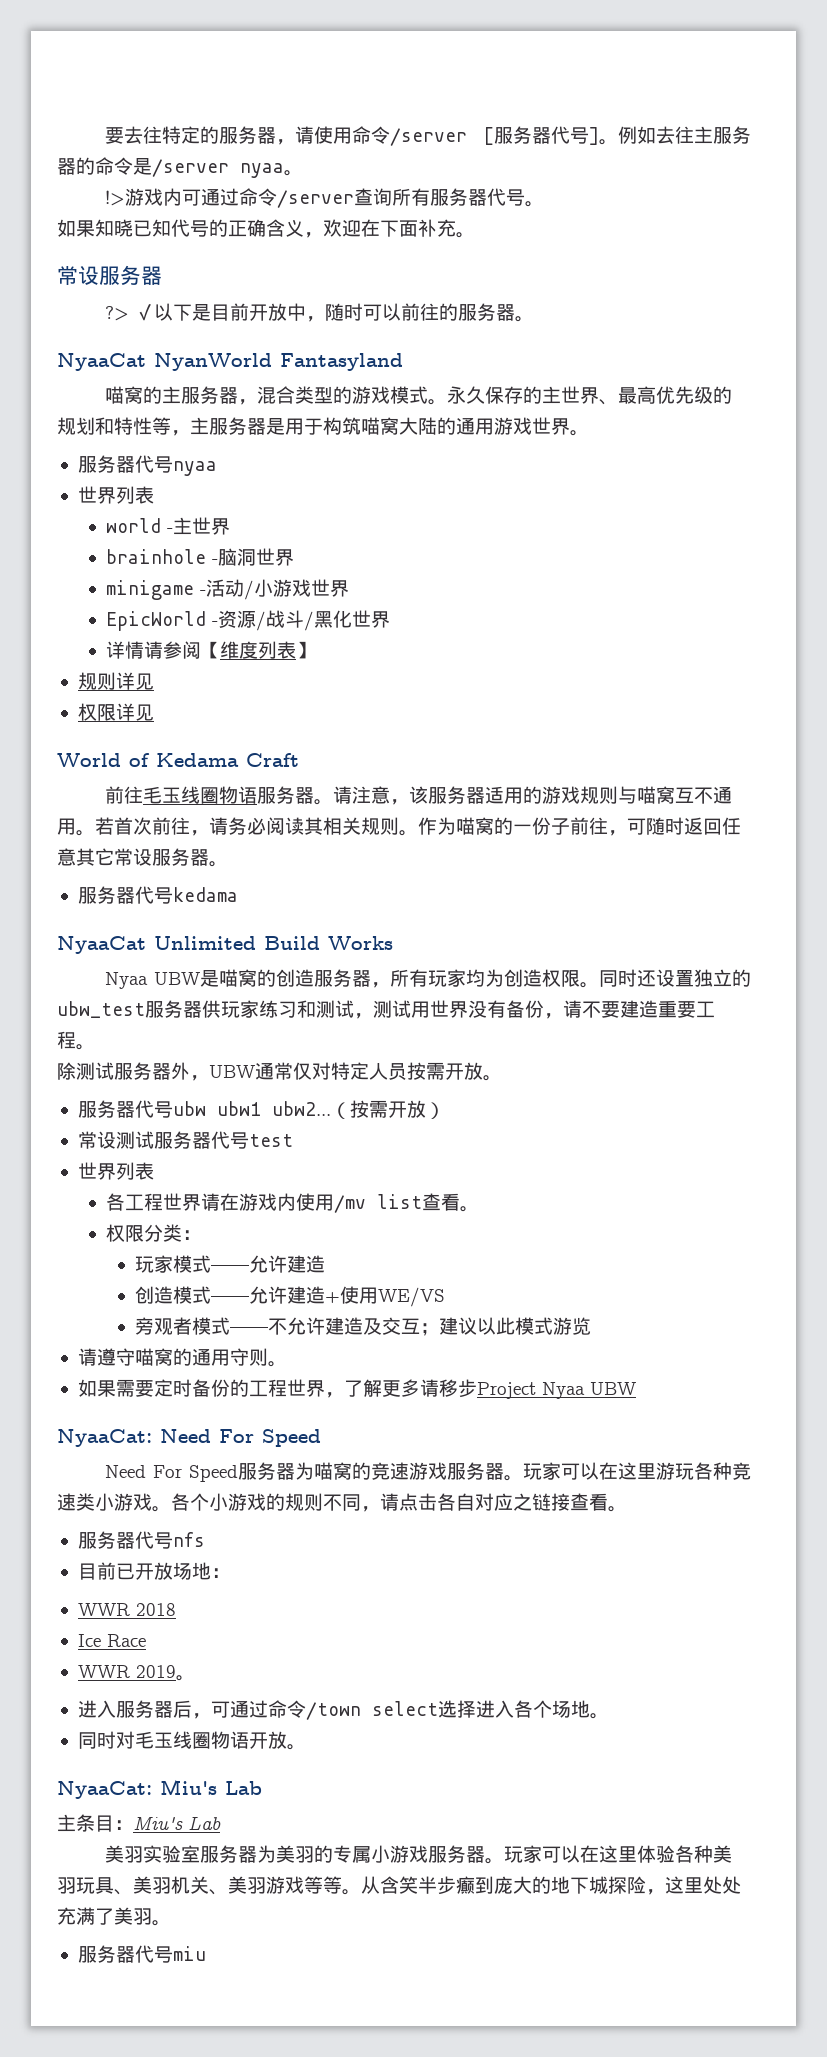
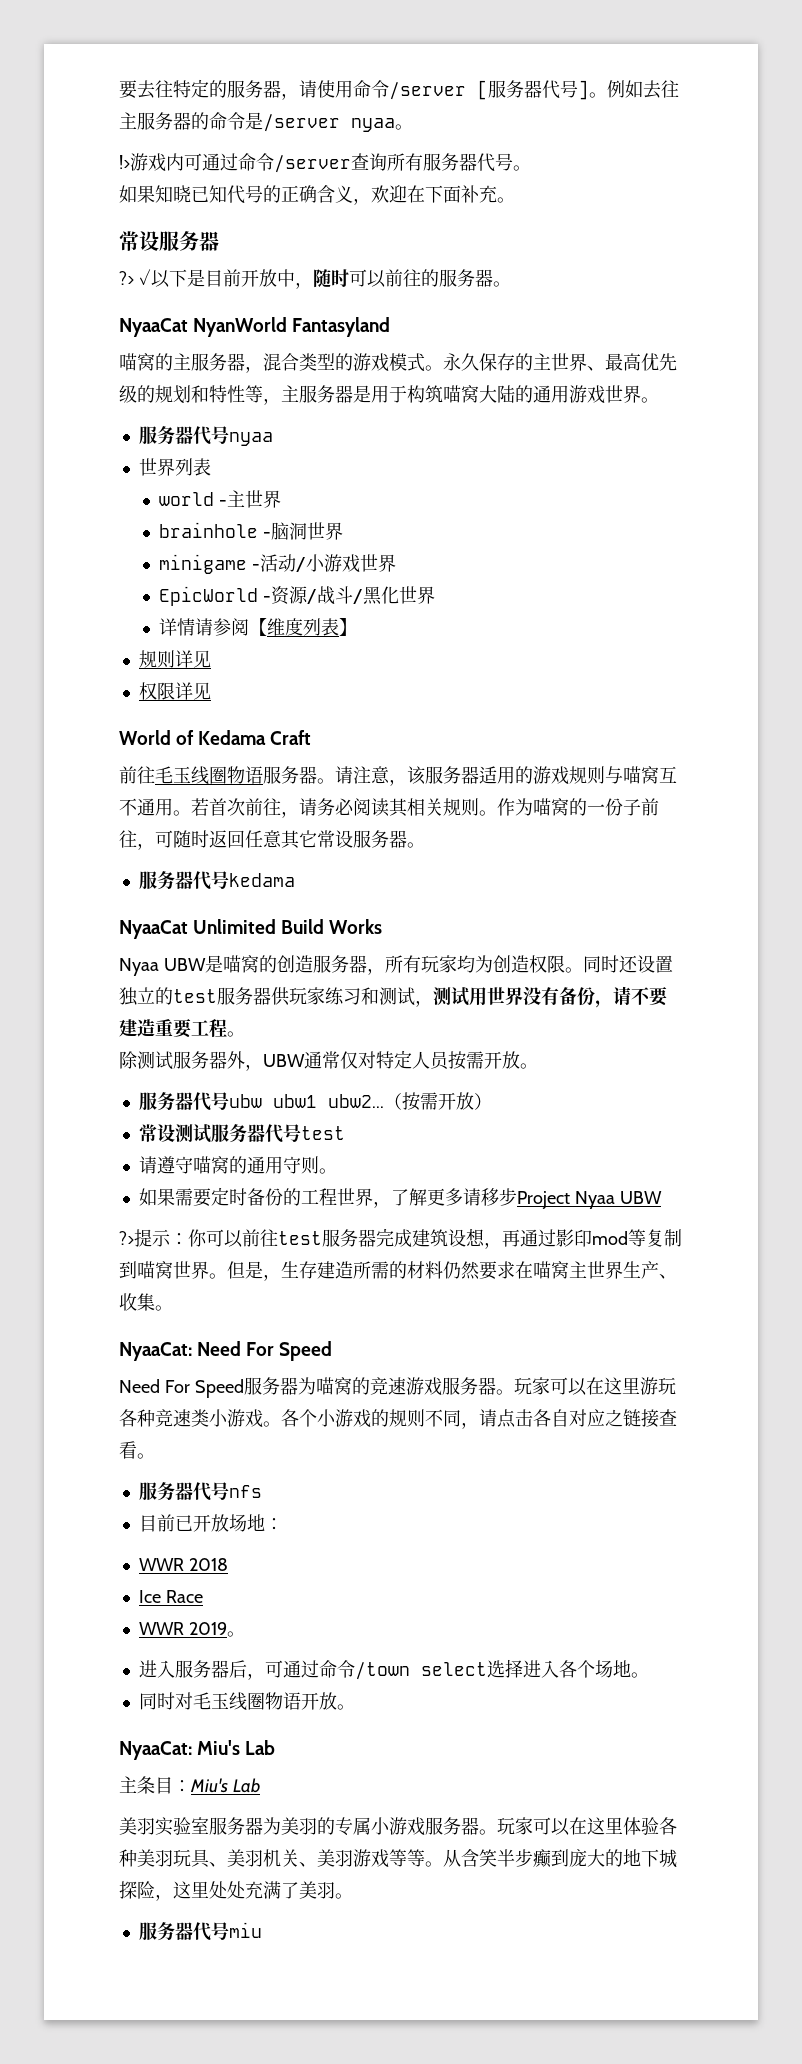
[57,1001,145,1018] ubw_test -> [173,989,217,1003] test
[77,1162,154,1180] [106,1193,480,1213] [106,1224,202,1242] [135,1255,326,1273] [135,1286,446,1307] [135,1317,592,1336] // 世界列表 // 各工程世界请在游戏内使用/mv list查看。 // 权限分类： // 玩家模式——允许建造 // 创造模式——允许建造+使用WE/VS // 旁观者模式——不允许建造及交互；建议以此模式游览 -> (345, 1133) none
(636, 1388) none -> [119,1228,682,1249] [119,1261,677,1281] [119,1293,173,1311] // ?>提示：你可以前往test服务器完成建筑设想，再通过影印mod等复制到喵窝世界。但是，生存建造所需的材料仍然要求在喵窝主世界生产、收集。

